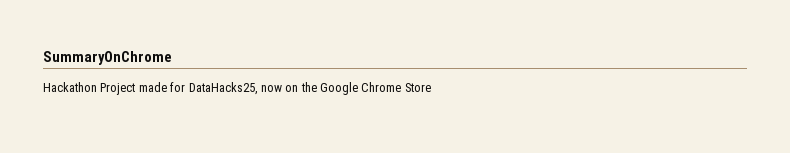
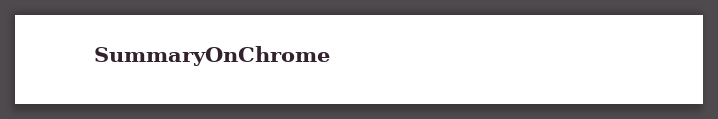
[43,82,431,95] // Hackathon Project made for DataHacks25, now on the Google Chrome Store -> (330, 56) none

